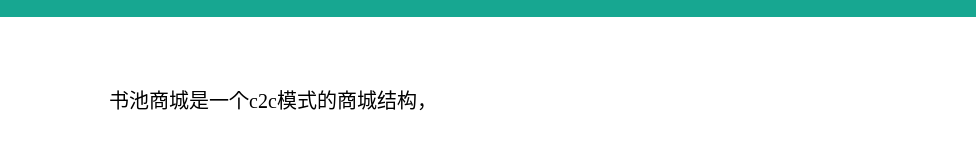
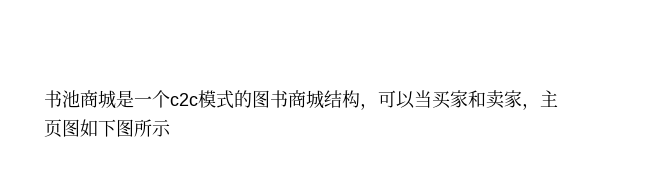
(337, 100) none -> [252,90,288,108] 图书
(437, 107) none -> [378,90,558,110] [44,119,171,138] 可以当买家和卖家，主页图如下图所示

